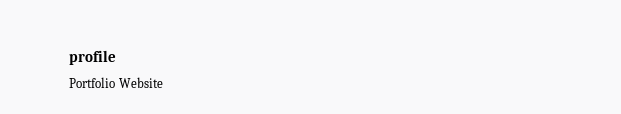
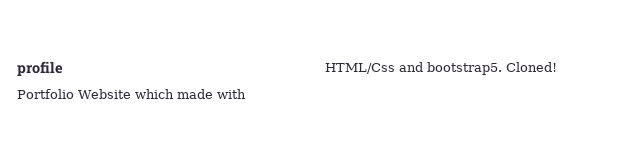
(163, 82) none -> [134,89,246,99] [325,62,557,75] which made with HTML/Css and bootstrap5. Cloned!

